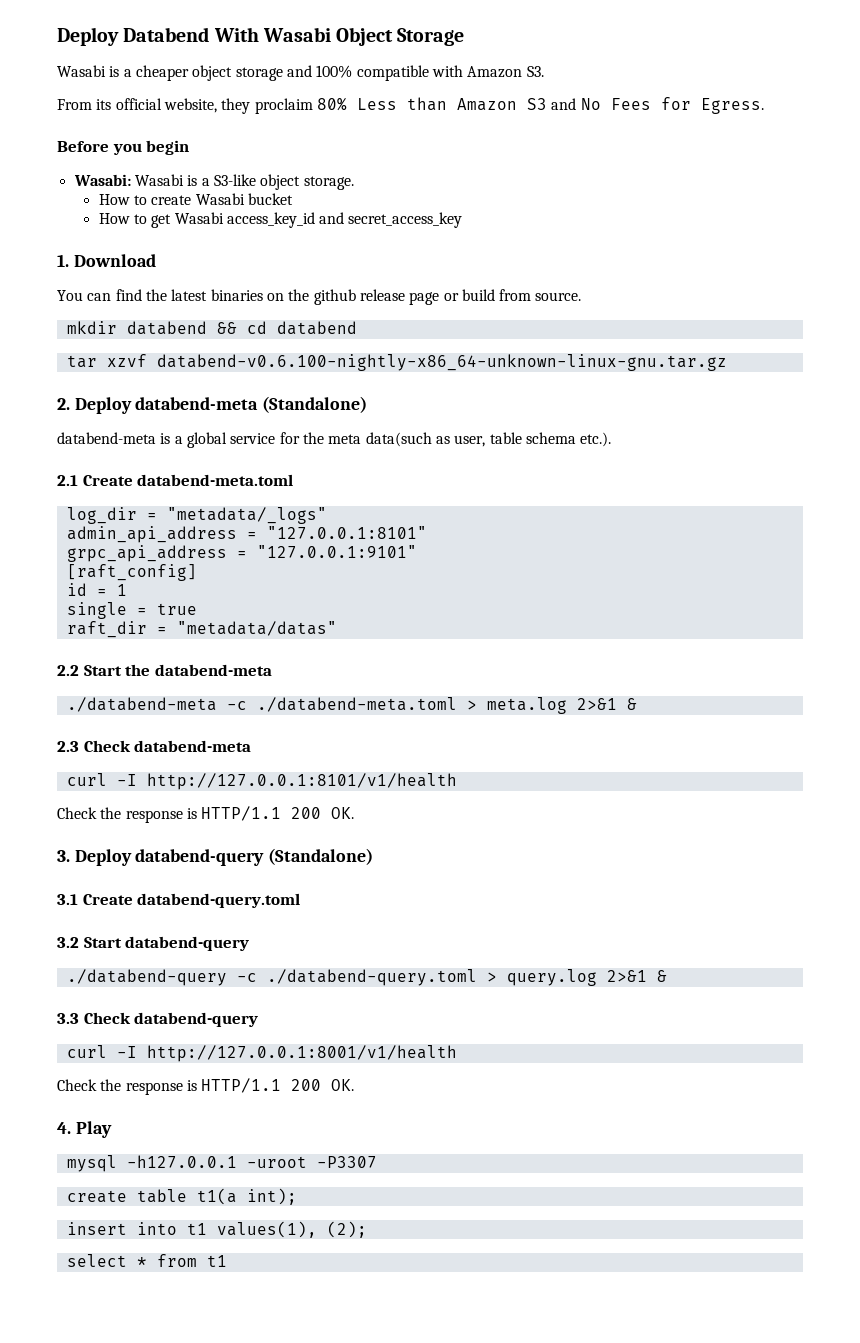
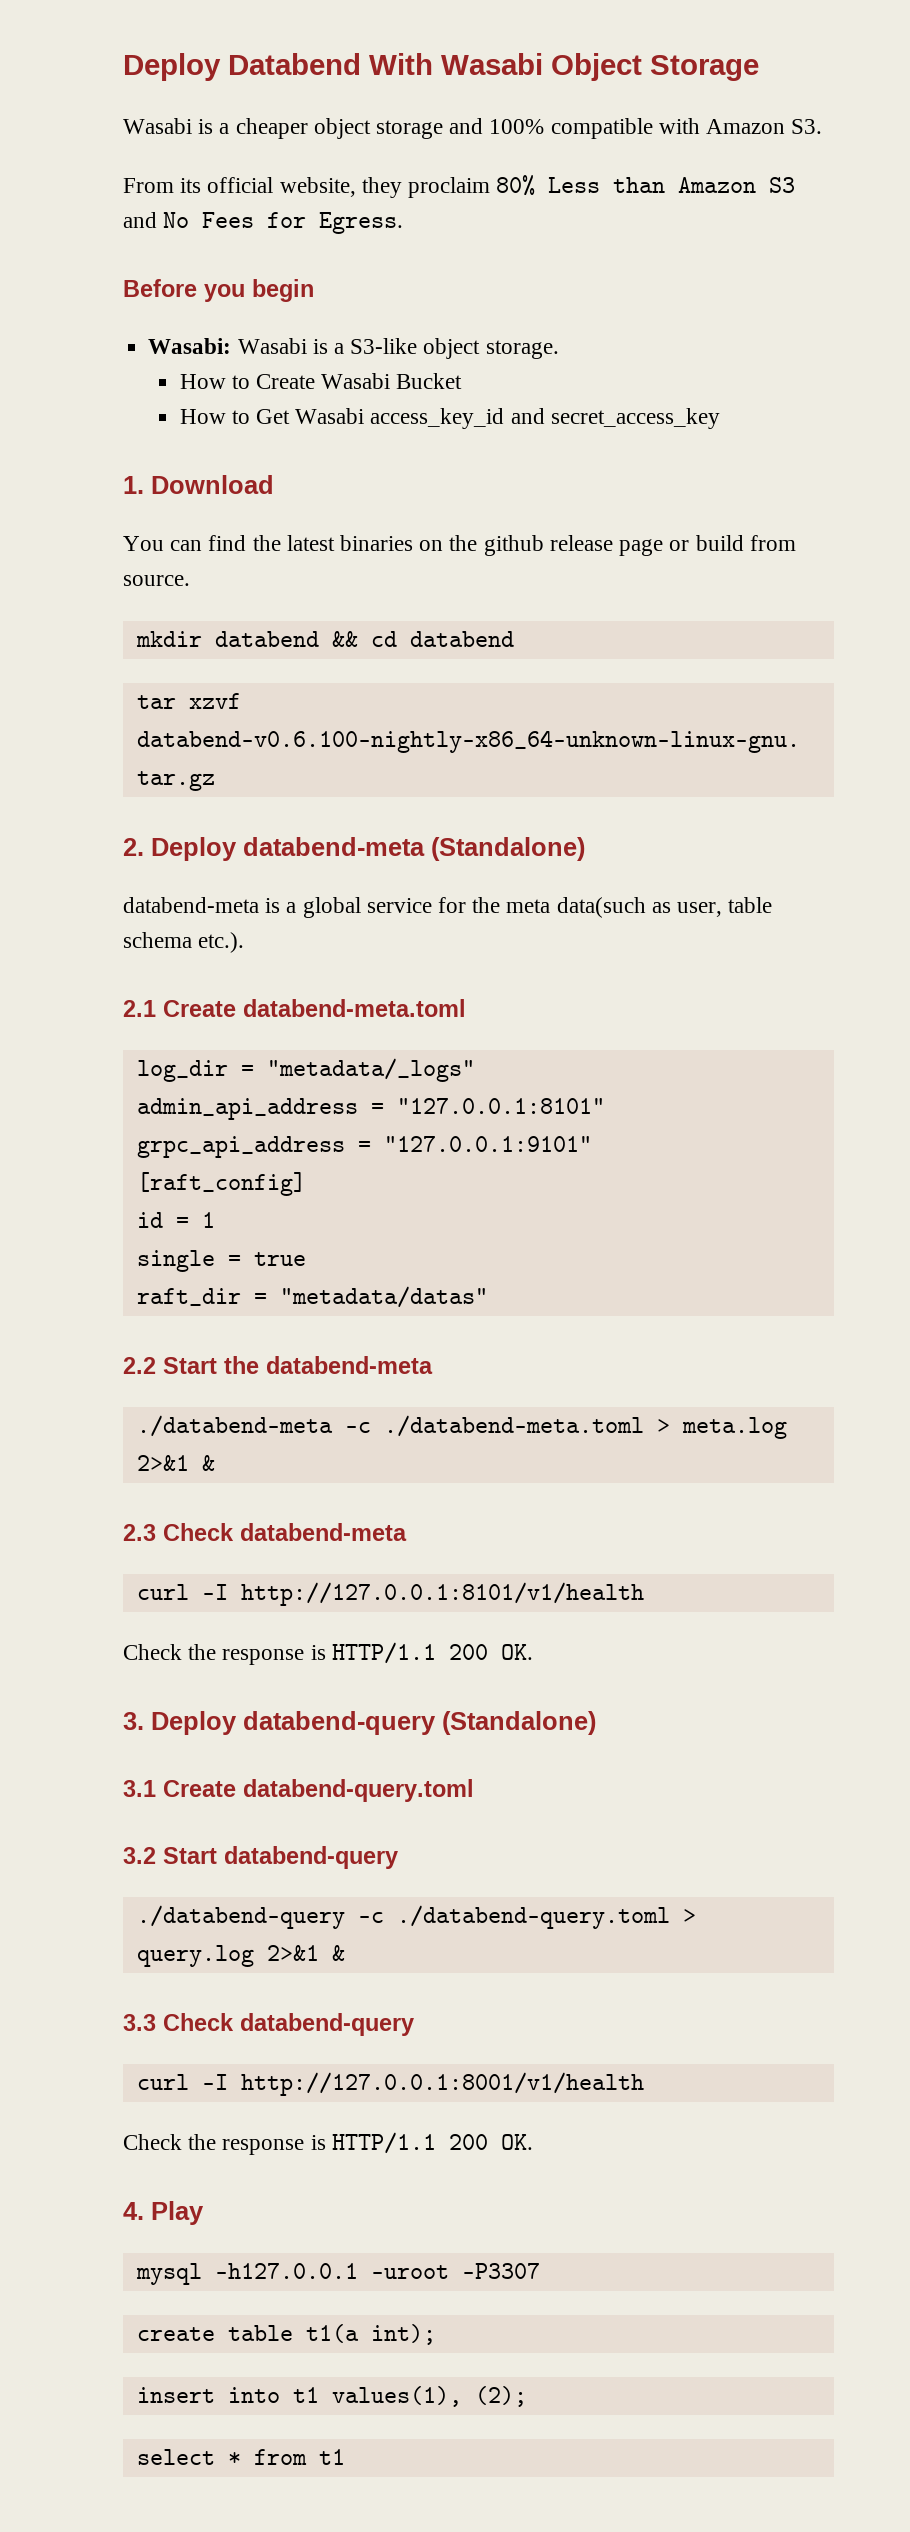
[151,193,293,205] [98,213,172,228] create Wasabi bucket // How to get -> [256,373,463,389] [179,409,291,424] Create Wasabi Bucket // How to Get

